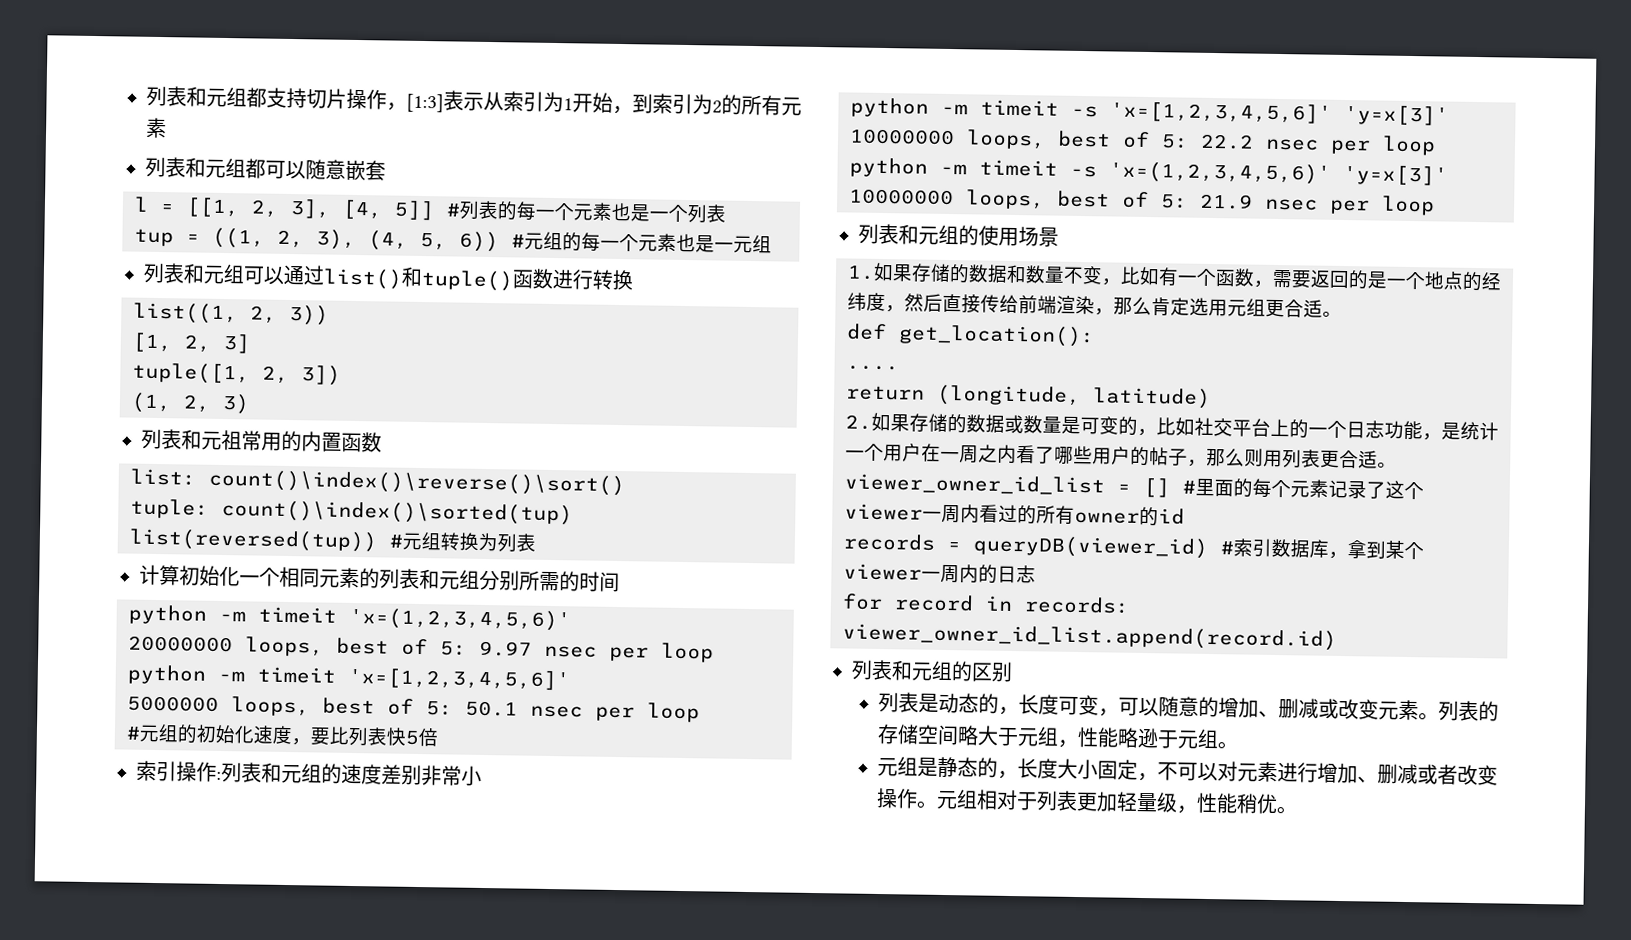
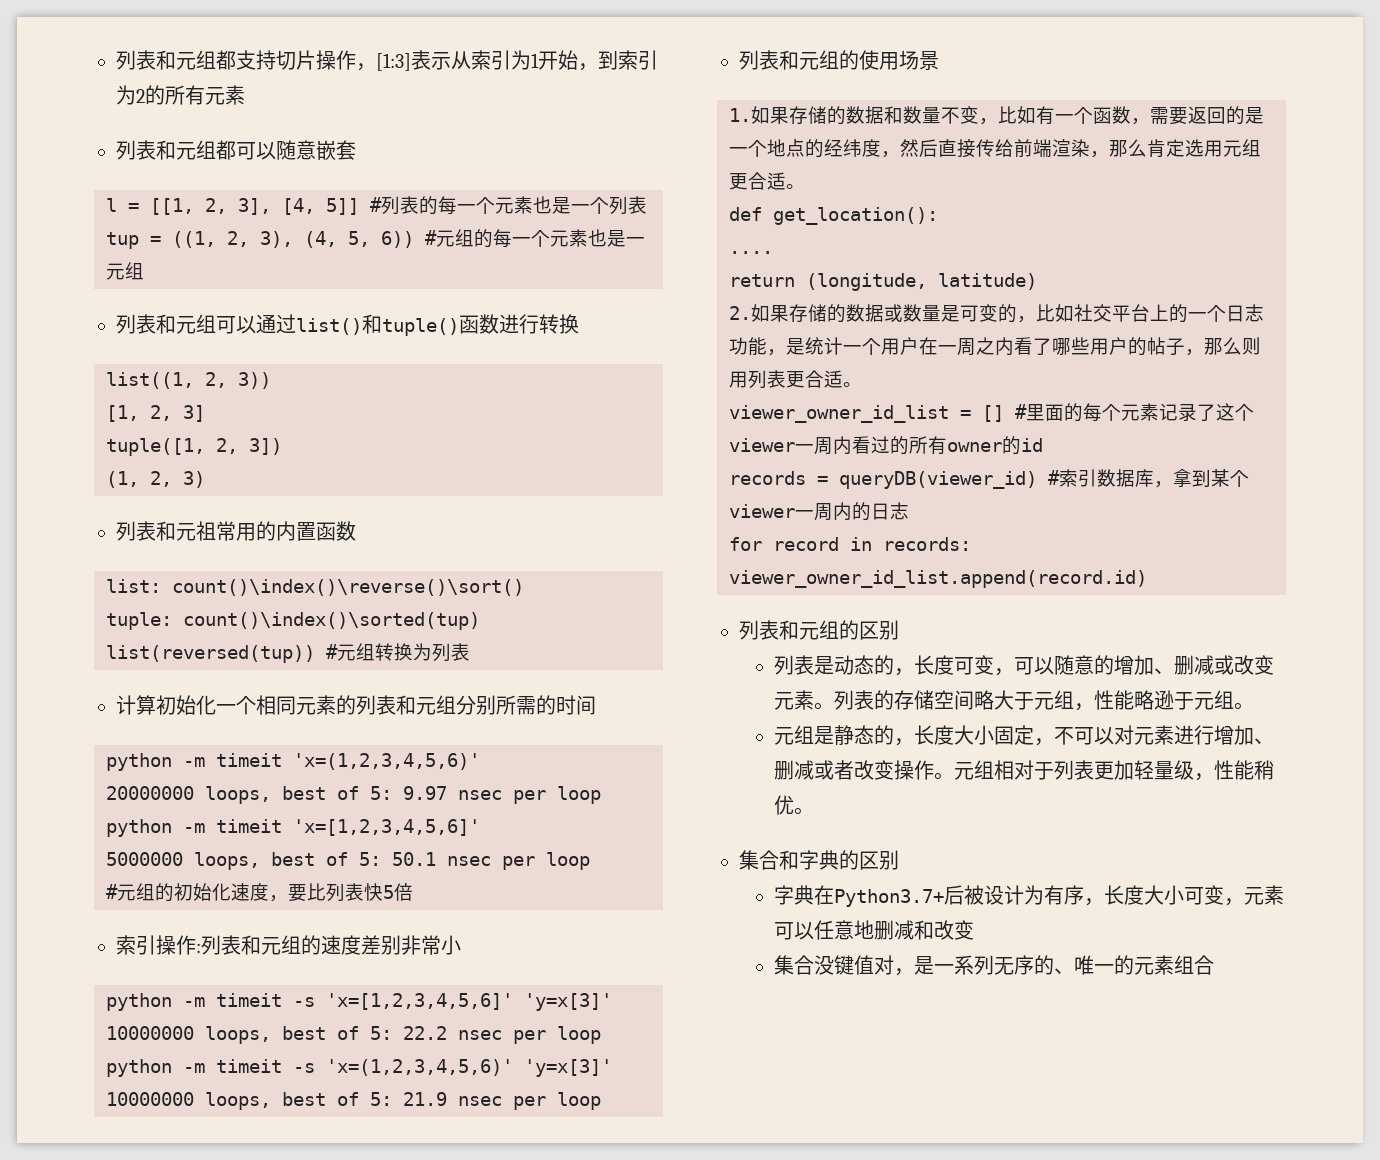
(1297, 810) none -> [739,850,899,870] [774,885,1285,907] [774,920,975,940] [774,955,1215,976] // 集合和字典的区别 // 字典在Python3.7+后被设计为有序，长度大小可变，元素可以任意地删减和改变 // 集合没键值对，是一系列无序的、唯一的元素组合

